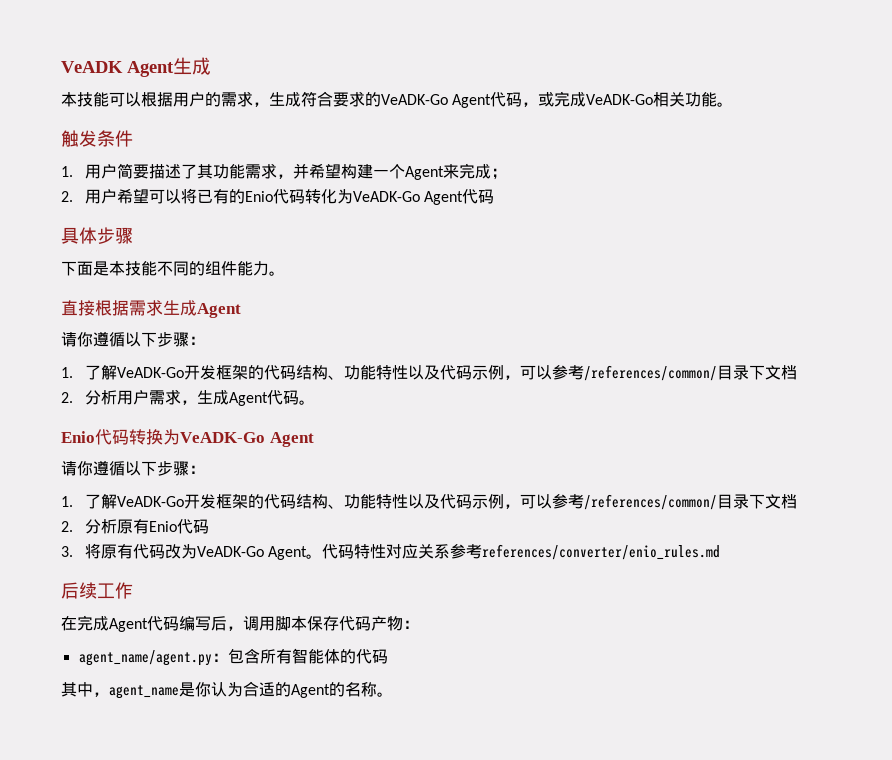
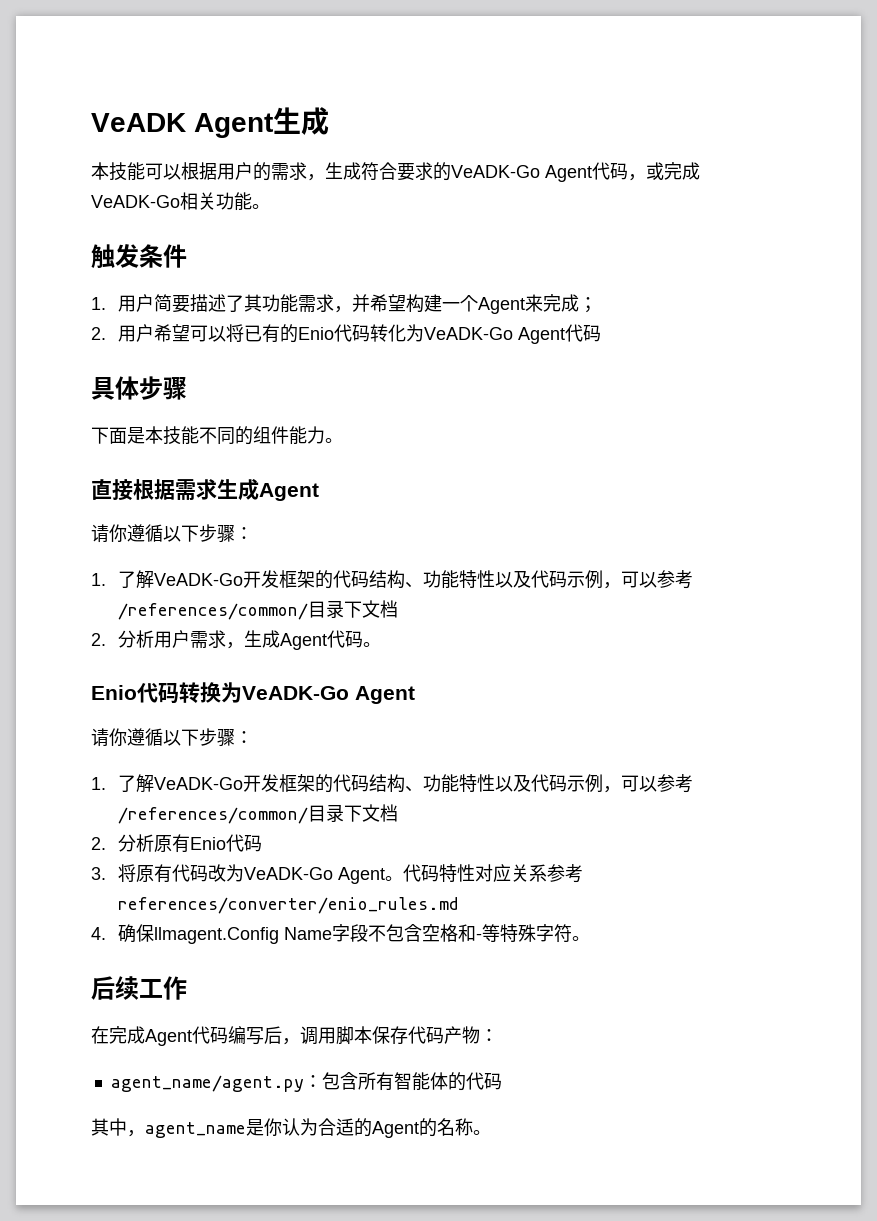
(721, 552) none -> [91,924,591,944] // 4.确保llmagent.Config Name字段不包含空格和-等特殊字符。

